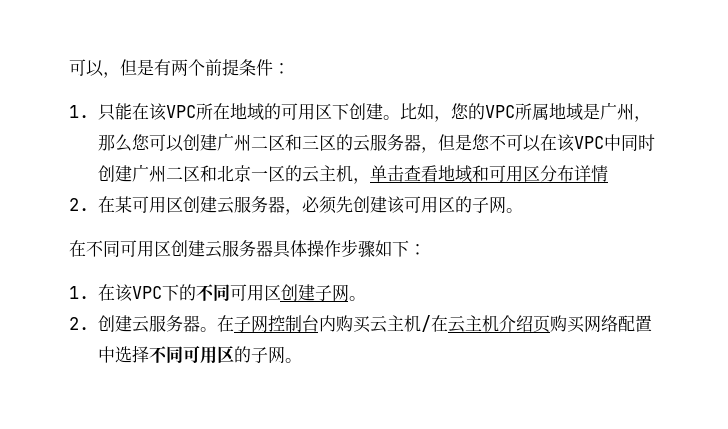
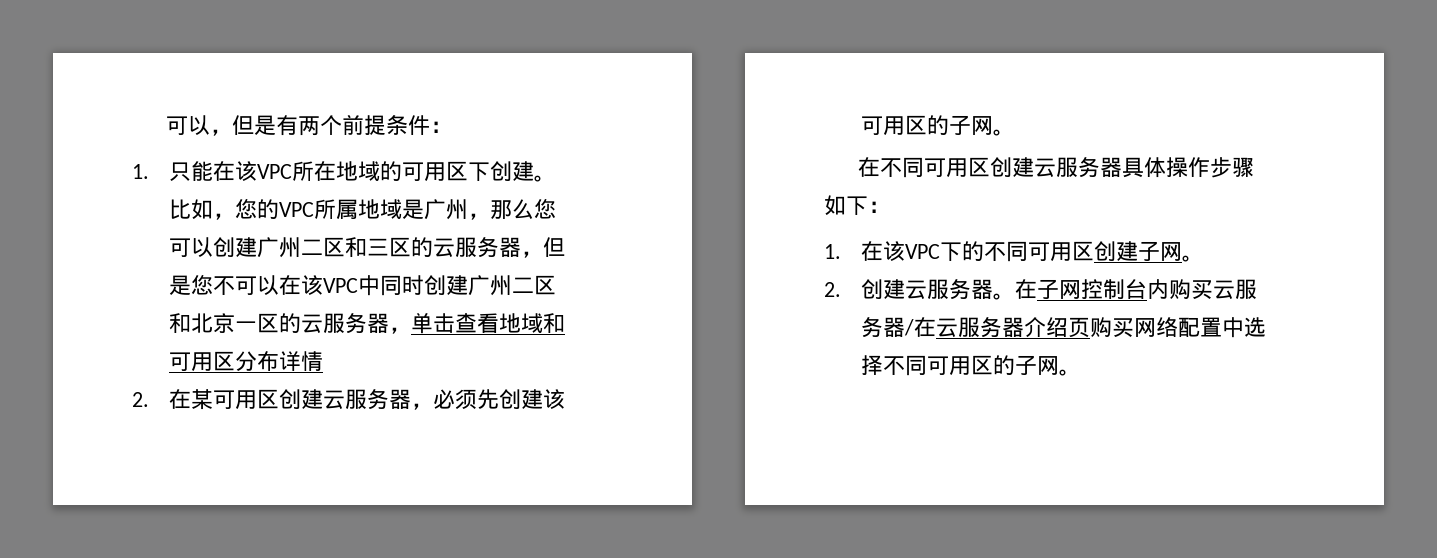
[318,165,353,182] 主机 -> [322,313,389,334] 服务器
[386,315,421,332] 主机 -> [1234,279,1257,299] [860,317,905,338] 服务器
[464,315,499,332] 主机 -> [957,317,1024,338] 服务器

